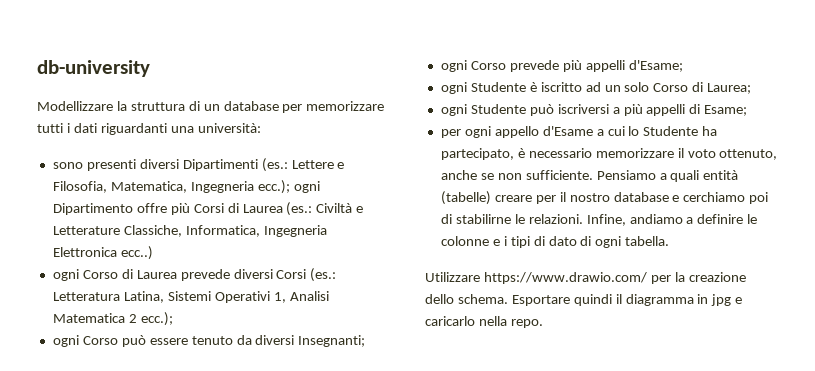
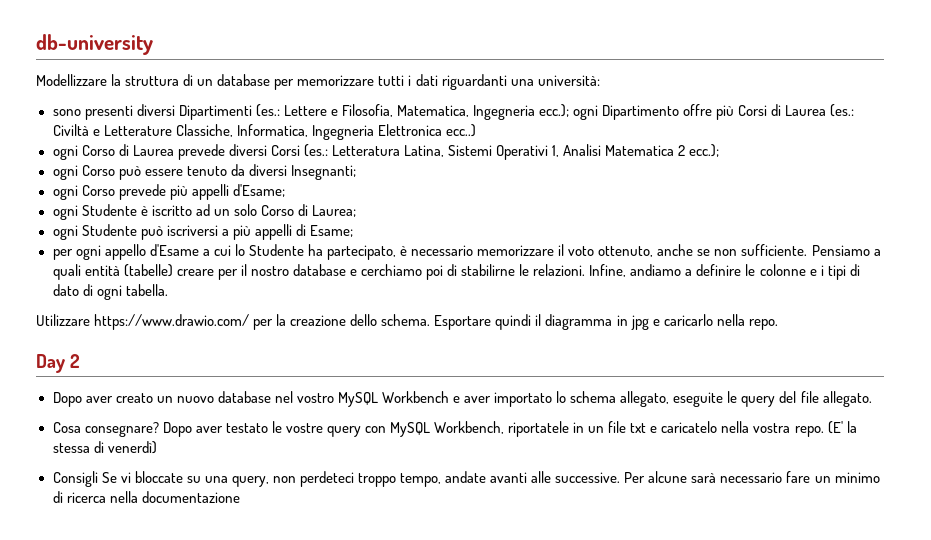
(543, 323) none -> [36,354,81,373] [52,391,872,407] [52,421,857,437] [52,441,157,454] [52,471,880,487] [52,491,240,503] // Day 2 // Dopo aver creato un nuovo database nel vostro MySQL Workbench e aver importato lo schema allegato, eseguite le query del file allegato. // Cosa consegnare? Dopo aver testato le vostre query con MySQL Workbench, riportatele in un file txt e caricatelo nella vostra repo. (E' la stessa di venerdì) // Consigli Se vi bloccate su una query, non perdeteci troppo tempo, andate avanti alle successive. Per alcune sarà necessario fare un minimo di ricerca nella documentazione

